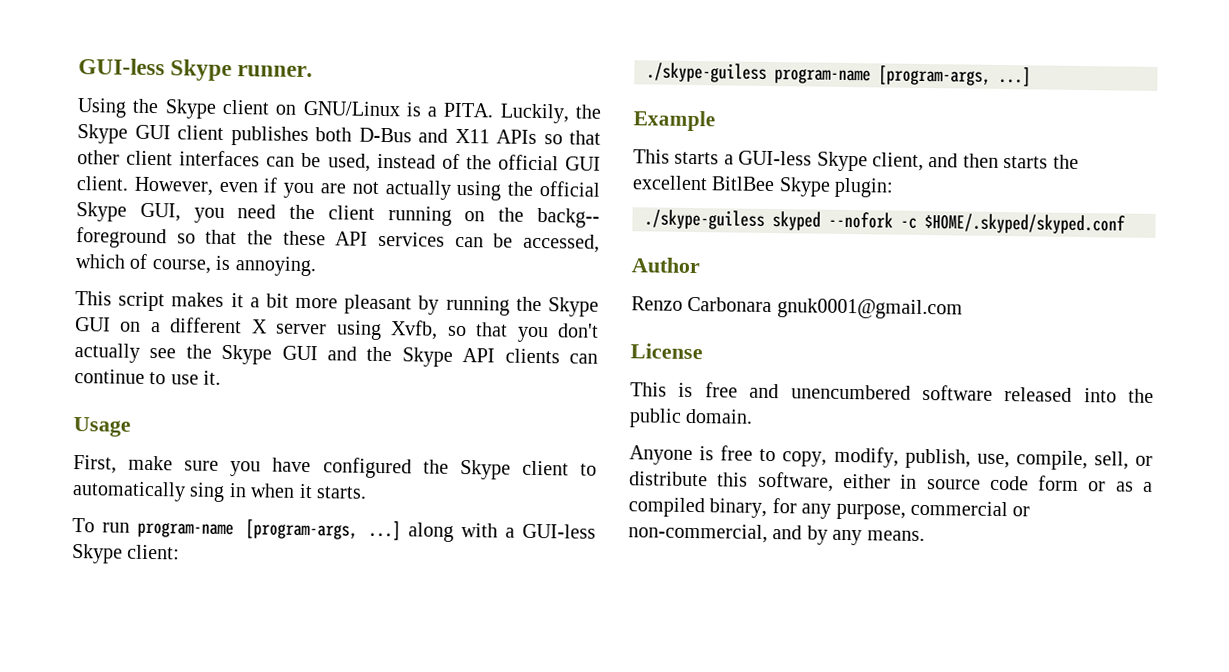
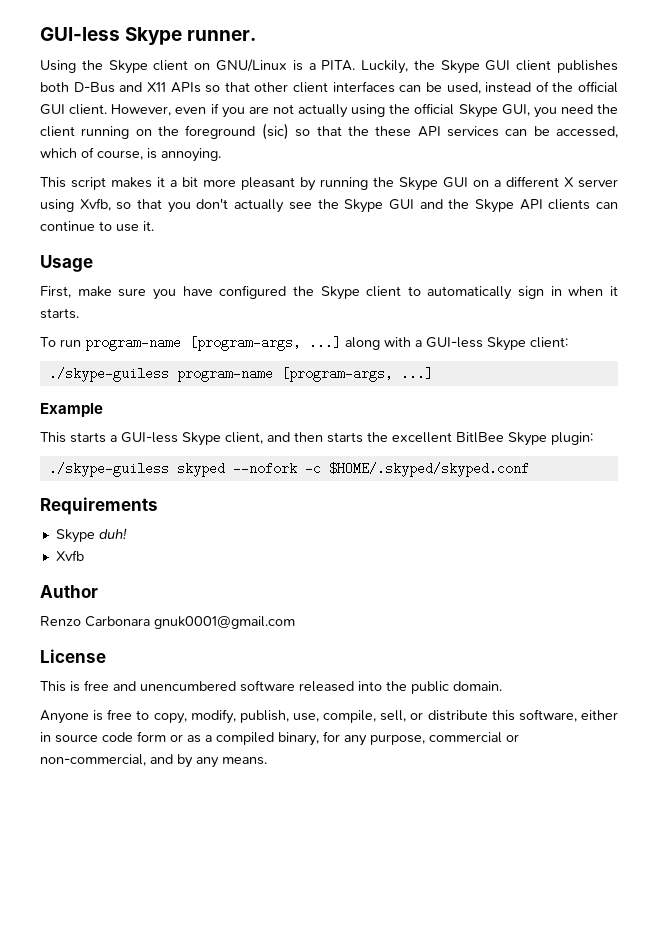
[537,207,600,228] [76,227,167,249] backg-- foreground -> [185,123,289,140] foreground (sic)
[189,482,226,502] sing -> [518,286,545,299] sign
(1126, 223) none -> [40,497,158,515] [55,528,127,543] [55,550,84,561] // Requirements // Skype duh! // Xvfb

